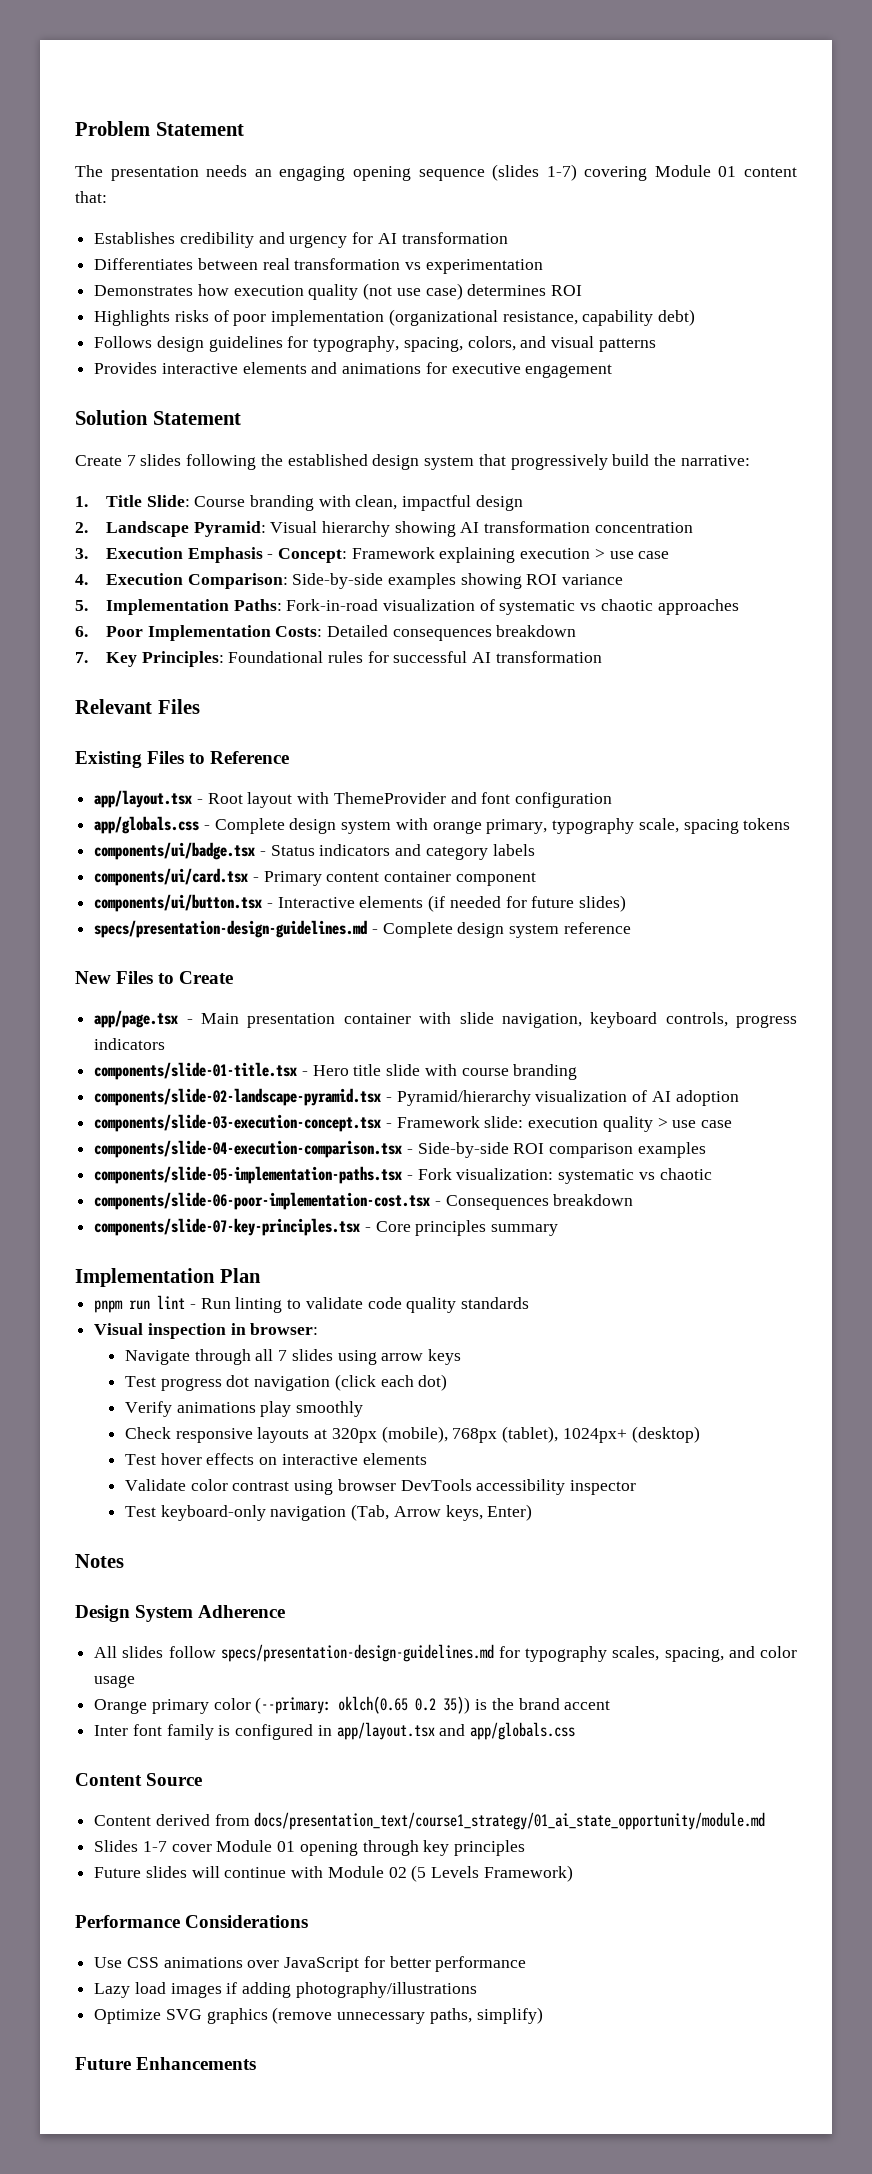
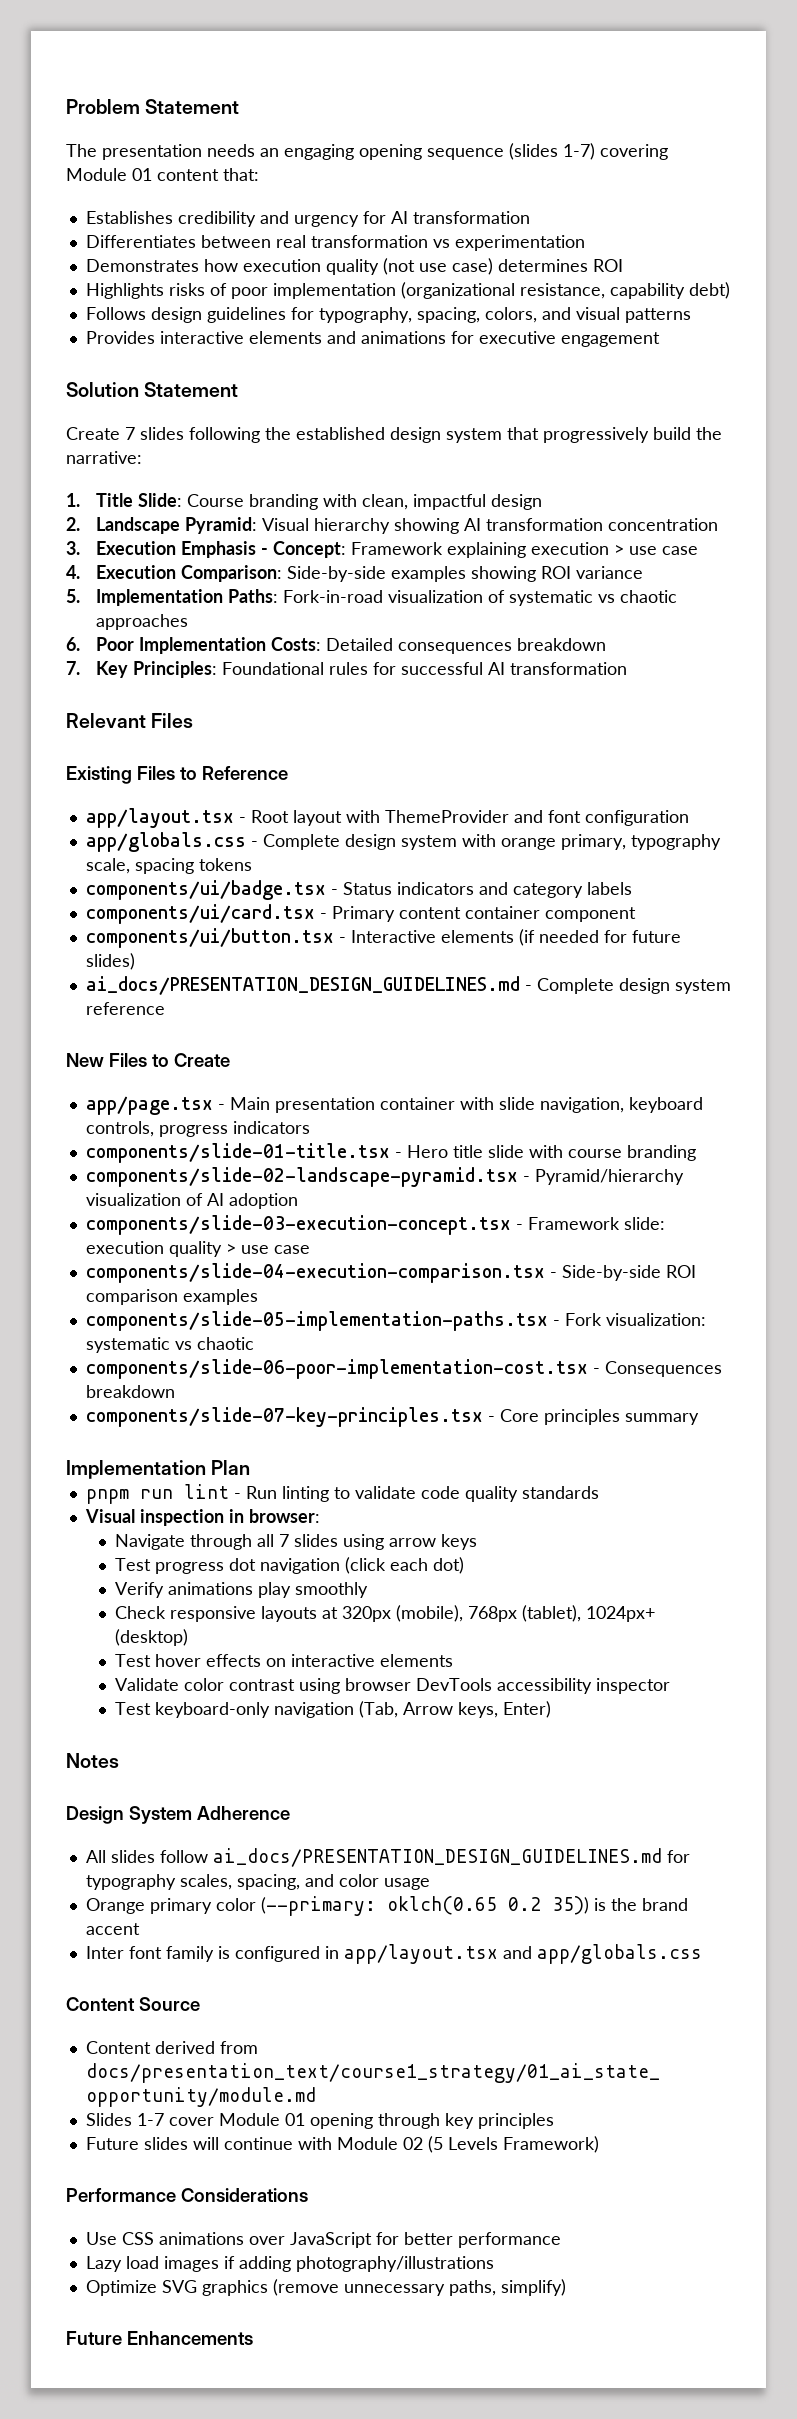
[94,920,368,938] specs/presentation-design-guidelines.md -> [85,976,520,995] ai_docs/PRESENTATION_DESIGN_GUIDELINES.md
[220,1644,494,1662] specs/presentation-design-guidelines.md -> [212,1848,662,1867] ai_docs/PRESENTATION_DESIGN_GUIDELINES.md

